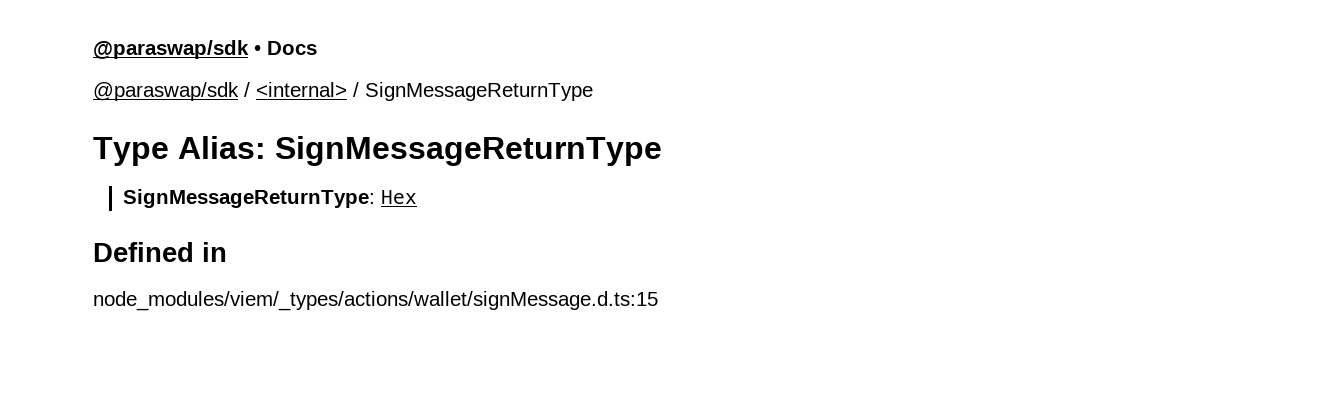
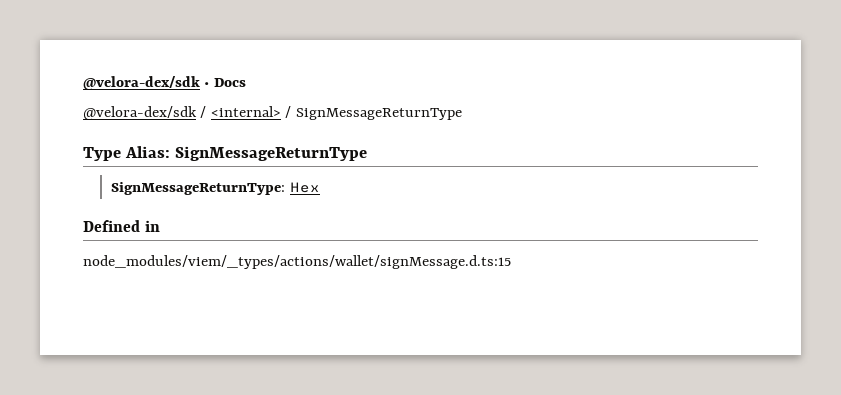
[93,40,249,59] @paraswap/sdk -> [83,76,200,90] @velora-dex/sdk
[93,82,239,101] @paraswap/sdk -> [83,106,197,120] @velora-dex/sdk

